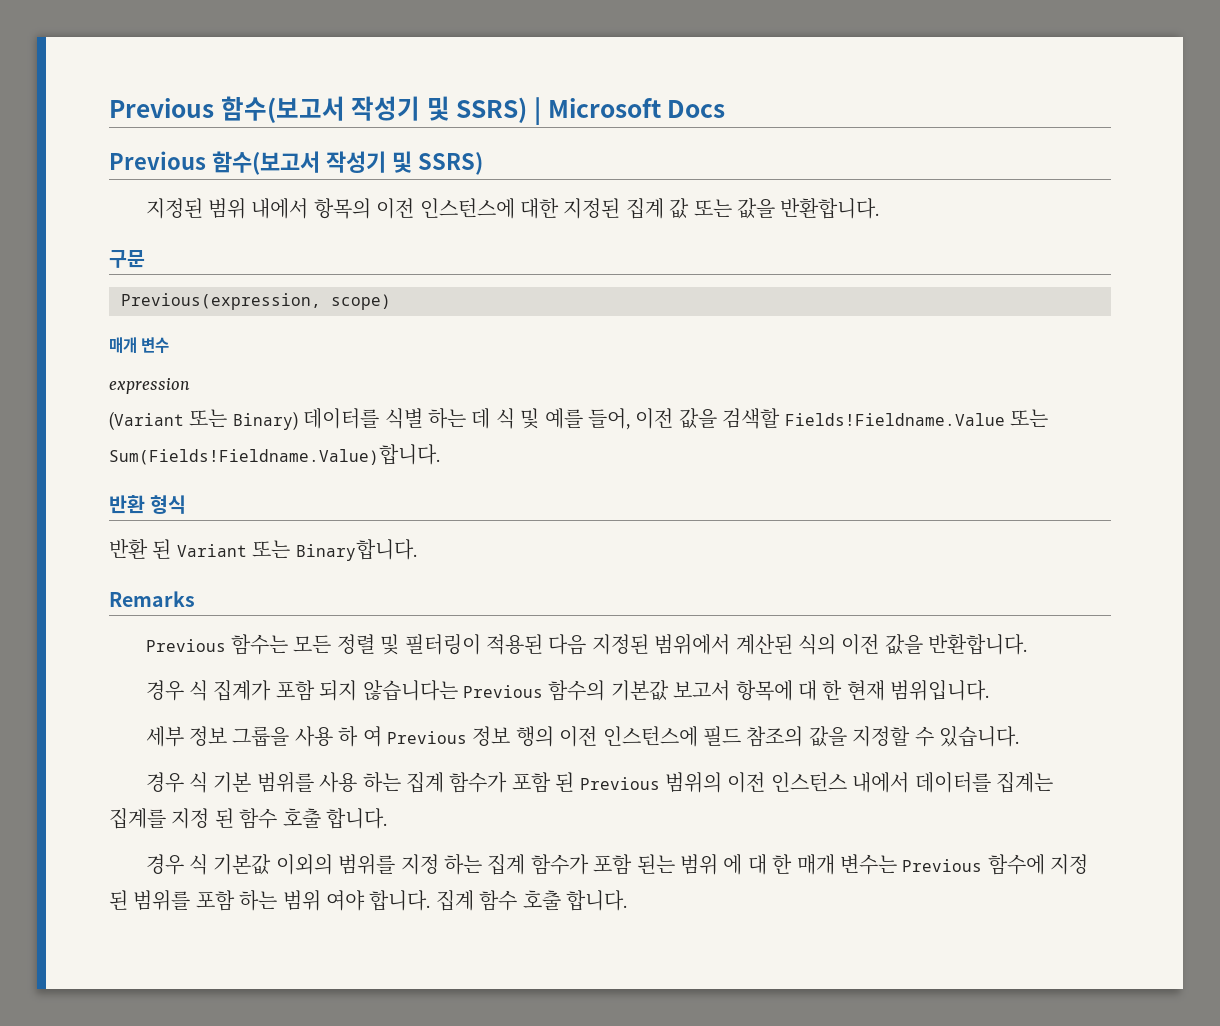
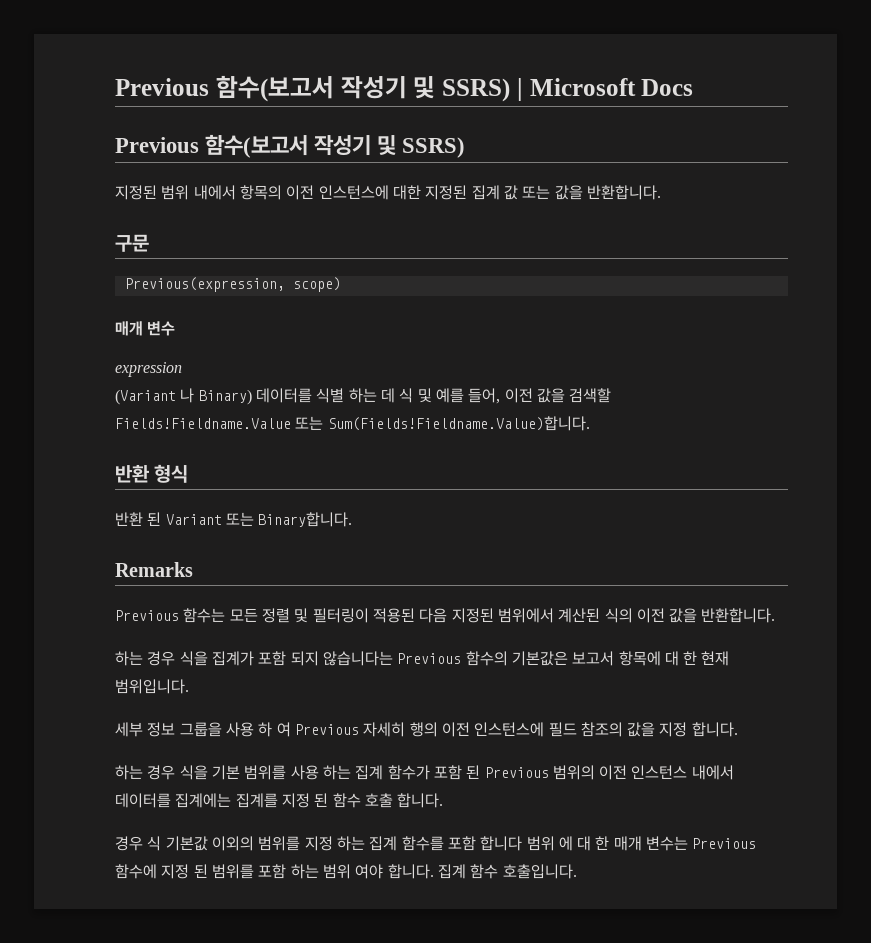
[189,409,228,427] 또는 -> [180,388,195,403] 나
[145,680,208,701] 경우 식 -> [115,651,208,666] 하는 경우 식을
[610,680,669,701] 기본값 -> [511,651,568,666] 기본값은
[472,726,511,746] 정보 -> [363,722,406,737] 자세히
[852,726,1019,747] [145,772,208,793] 지정할 수 있습니다. // 경우 식 -> [659,722,738,737] [115,765,208,780] 지정 합니다. // 하는 경우 식을
[995,772,1053,793] 집계는 -> [175,793,232,808] 집계에는
[530,854,675,875] 함수가 포함 된는 -> [401,836,523,851] 함수를 포함 합니다
[522,890,627,911] 호출 합니다. -> [502,864,577,879] 호출입니다.

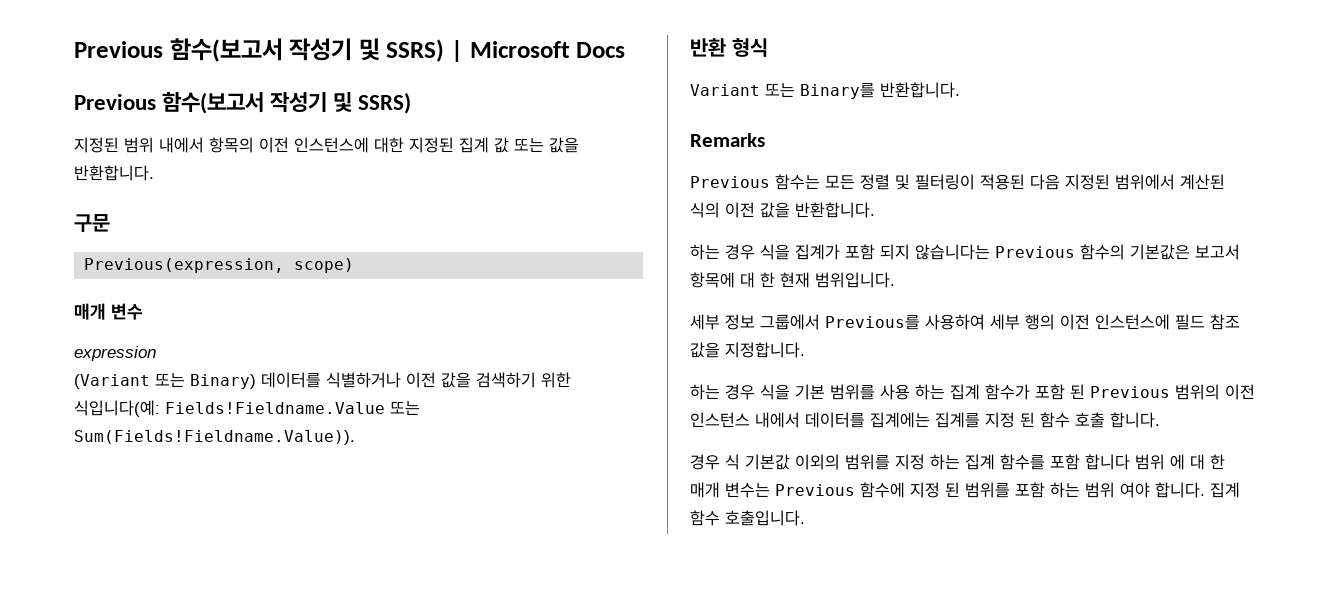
[180,388,195,403] 나 -> [155,373,185,387] 또는
[316,388,612,404] 식별 하는 데 식 및 예를 들어, 이전 값을 검색할 -> [326,372,571,388] [74,400,160,417] 식별하거나 이전 값을 검색하기 위한 식입니다(예:
[327,416,590,431] Sum(Fields!Fieldname.Value)합니다. -> [74,430,355,445] Sum(Fields!Fieldname.Value)).
[115,512,353,527] 반환 된 Variant 또는 Binary합니다. -> [690,82,960,99] Variant 또는 Binary를 반환합니다.
[179,722,738,737] 그룹을 사용 하 여 Previous 자세히 행의 이전 인스턴스에 필드 참조의 값을 지정 합니다. -> [760,314,1240,330] [690,342,805,358] 그룹에서 Previous를 사용하여 세부 행의 이전 인스턴스에 필드 참조 값을 지정합니다.

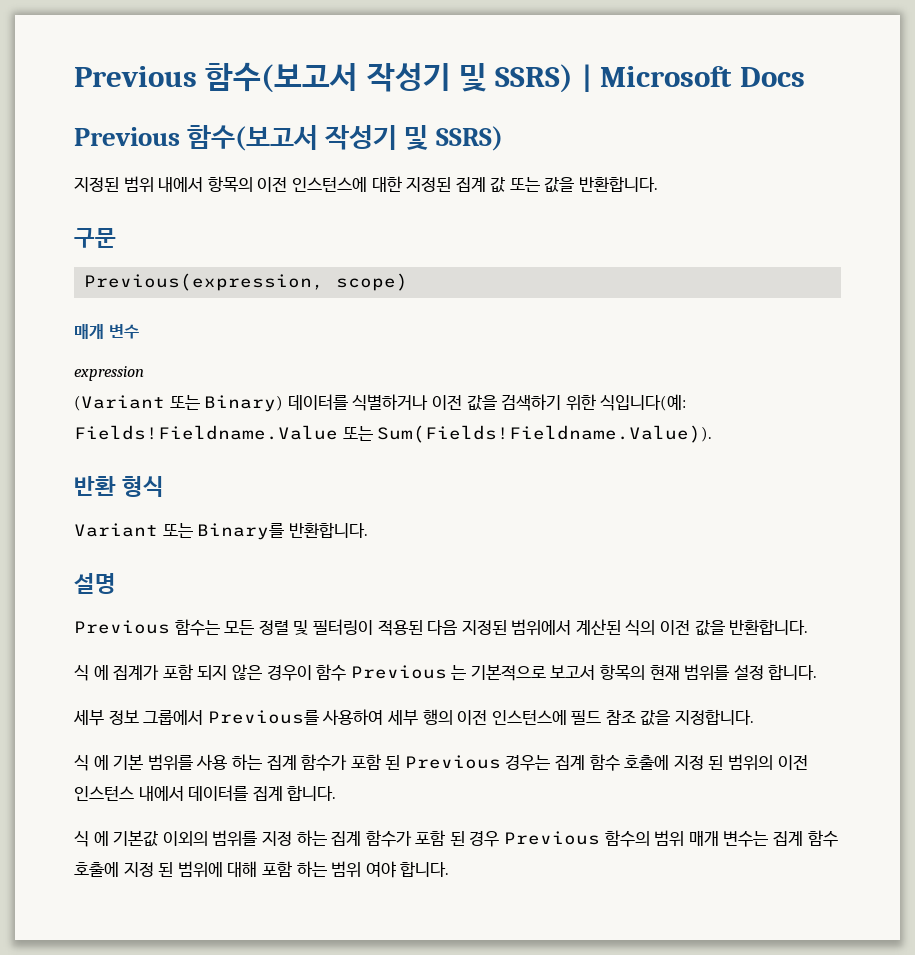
[690,133,765,147] Remarks -> [74,573,116,594] 설명
[690,244,1240,260] [690,272,895,288] 하는 경우 식을 집계가 포함 되지 않습니다는 Previous 함수의 기본값은 보고서 항목에 대 한 현재 범위입니다. -> [74,664,818,681] 식 에 집계가 포함 되지 않은 경우이 함수 Previous 는 기본적으로 보고서 항목의 현재 범위를 설정 합니다.
[690,384,790,400] 하는 경우 식을 -> [74,755,109,771] 식 에
(1170, 392) none -> [505,754,724,771] 경우는 집계 함수 호출에 지정 된
[870,412,1160,428] [690,454,740,470] 집계에는 집계를 지정 된 함수 호출 합니다. // 경우 식 -> [252,785,337,801] [74,831,109,847] 집계 합니다. // 식 에
[1000,454,1225,470] [690,482,1010,498] 함수를 포함 합니다 범위 에 대 한 매개 변수는 Previous 함수에 지정 된 범위를 -> [365,830,838,847] [74,861,258,878] 함수가 포함 된 경우 Previous 함수의 범위 매개 변수는 집계 함수 호출에 지정 된 범위에 대해
[1210,482,1240,498] [690,510,805,526] 집계 함수 호출입니다. -> (450, 869) none

